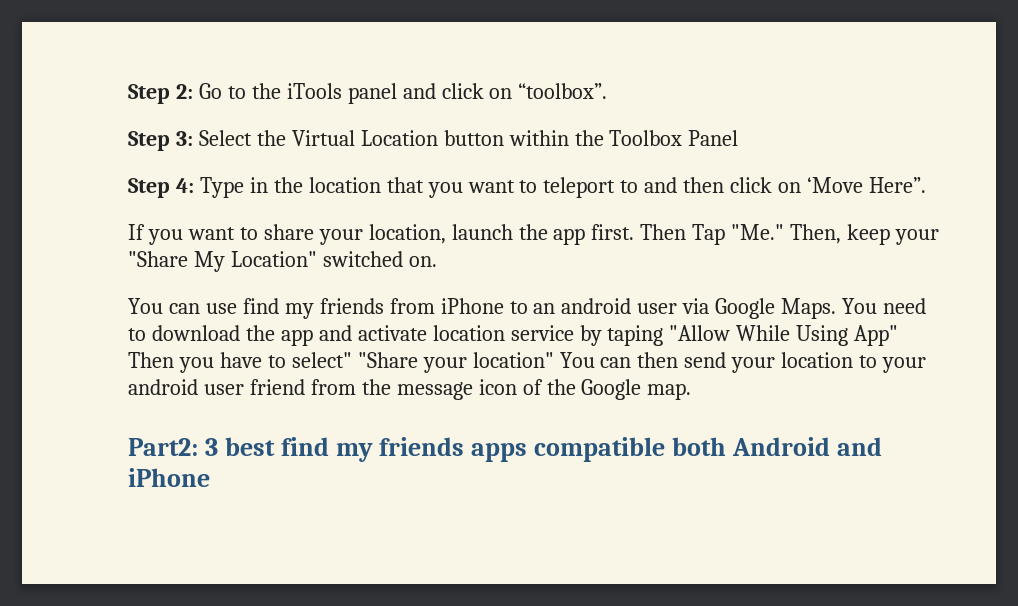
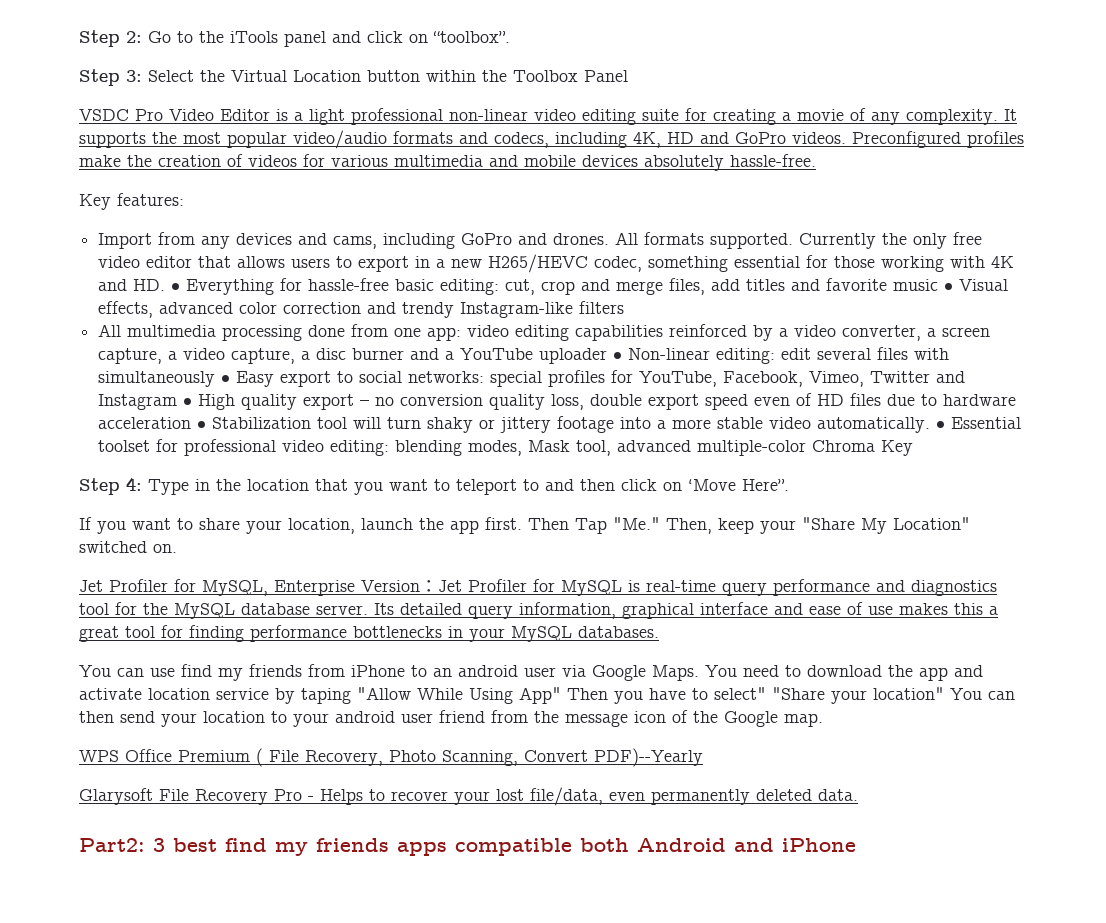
(739, 138) none -> [79,108,1017,125] [79,130,1024,149] [79,154,816,171] [79,193,184,210] [98,232,983,249] [98,254,1015,273] [98,278,1009,295] [98,301,625,318] [98,324,991,341] [98,347,950,364] [98,370,966,387] [98,393,1017,410] [98,416,1022,433] [98,439,914,456] // VSDC Pro Video Editor is a light professional non-linear video editing suite for creating a movie of any complexity. It supports the most popular video/audio formats and codecs, including 4K, HD and GoPro videos. Preconfigured profiles make the creation of videos for various multimedia and mobile devices absolutely hassle-free. // Key features: // Import from any devices and cams, including GoPro and drones. All formats supported. Сurrently the only free video editor that allows users to export in a new H265/HEVC codec, something essential for those working with 4K and HD. • Everything for hassle-free basic editing: cut, crop and merge files, add titles and favorite music • Visual effects, advanced color correction and trendy Instagram-like filters // All multimedia processing done from one app: video editing capabilities reinforced by a video converter, a screen capture, a video capture, a disc burner and a YouTube uploader • Non-linear editing: edit several files with simultaneously • Easy export to social networks: special profiles for YouTube, Facebook, Vimeo, Twitter and Instagram • High quality export – no conversion quality loss, double export speed even of HD files due to hardware acceleration • Stabilization tool will turn shaky or jittery footage into a more stable video automatically. • Essential toolset for professional video editing: blending modes, Mask tool, advanced multiple-color Chroma Key
(437, 261) none -> [79,579,997,596] [79,602,998,619] [79,625,659,642] // Jet Profiler for MySQL, Enterprise Version：Jet Profiler for MySQL is real-time query performance and diagnostics tool for the MySQL database server. Its detailed query information, graphical interface and ease of use makes this a great tool for finding performance bottlenecks in your MySQL databases.
(692, 391) none -> [79,748,703,767] [79,787,858,806] // WPS Office Premium ( File Recovery, Photo Scanning, Convert PDF)--Yearly // Glarysoft File Recovery Pro - Helps to recover your lost file/data, even permanently deleted data.

